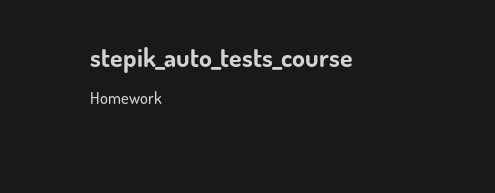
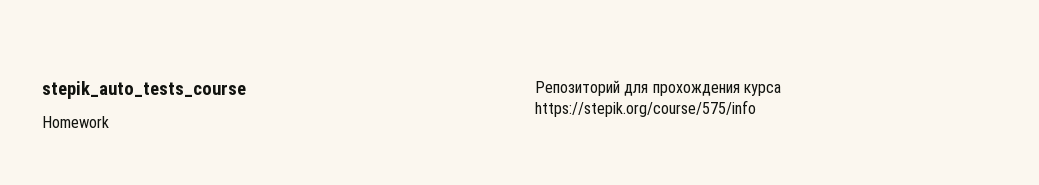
(162, 97) none -> [535,80,781,96] [535,100,756,117] // Репозиторий для прохождения курса https://stepik.org/course/575/info

